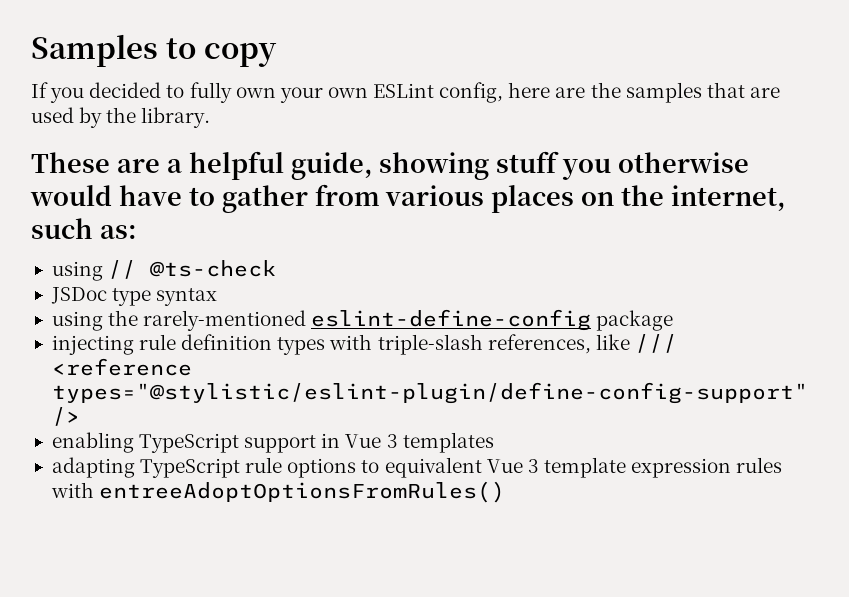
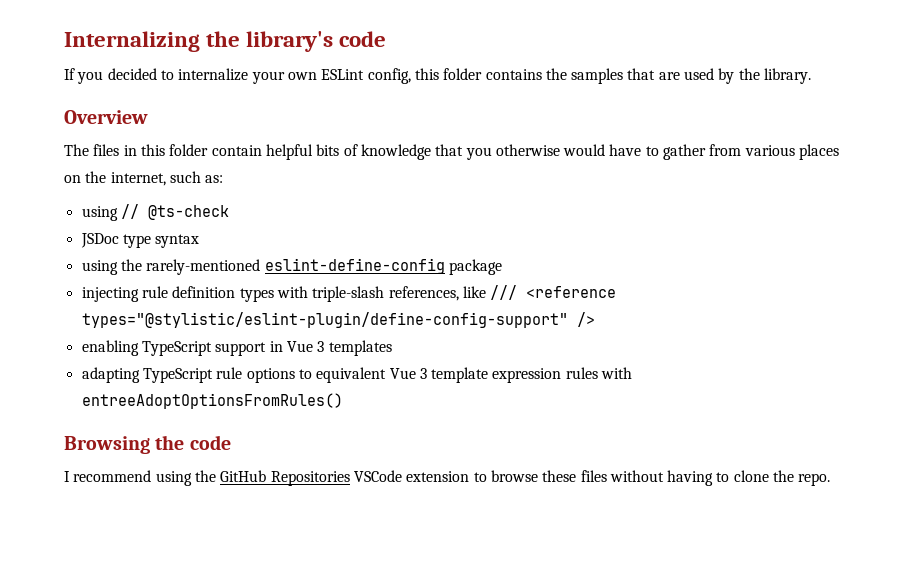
[31,34,277,67] Samples to copy -> [64,31,387,52] Internalizing the library's code
[189,82,276,103] fully own -> [178,68,249,81] internalize
[508,82,586,98] here are -> [414,68,542,80] this folder contains
[31,151,560,180] These are a helpful guide, showing stuff -> [64,110,148,124] [64,144,464,160] Overview // The files in this folder contain helpful bits of knowledge that
(506, 492) none -> [64,435,231,454] [64,470,831,486] // Browsing the code // I recommend using the GitHub Repositories VSCode extension to browse these files without having to clone the repo.

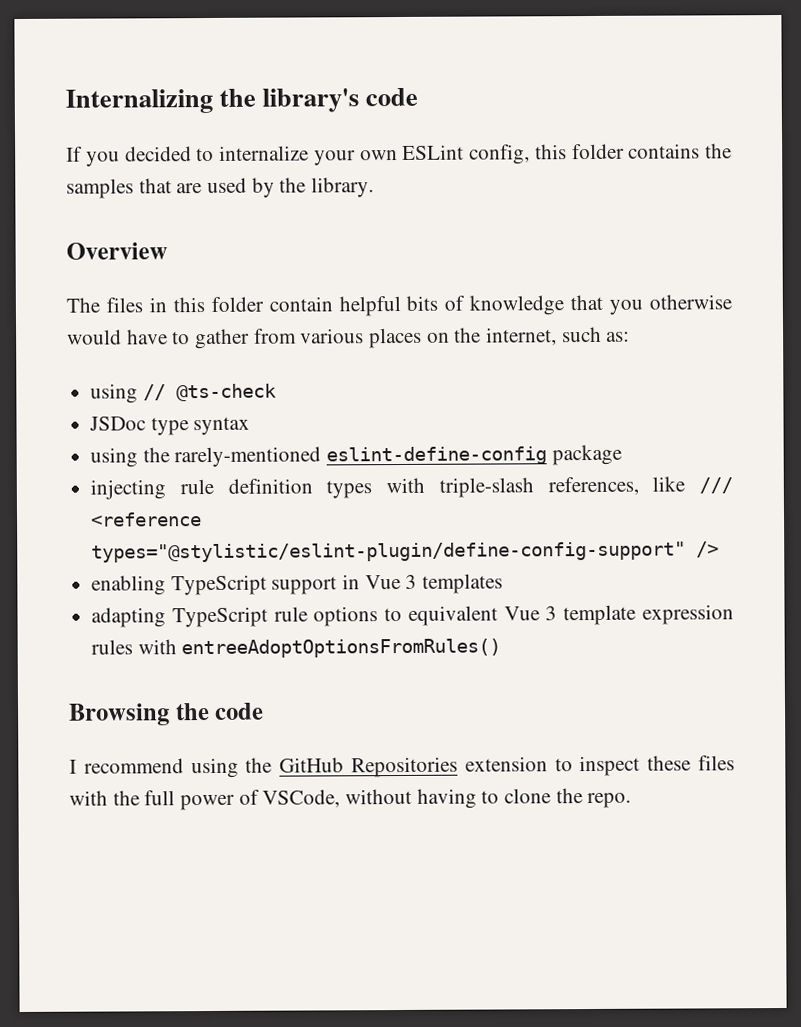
[353,470,402,482] VSCode -> (458, 767) none
[490,470,538,482] browse -> [579,755,641,777] inspect
(607, 476) none -> [69,789,341,811] with the full power of VSCode,

